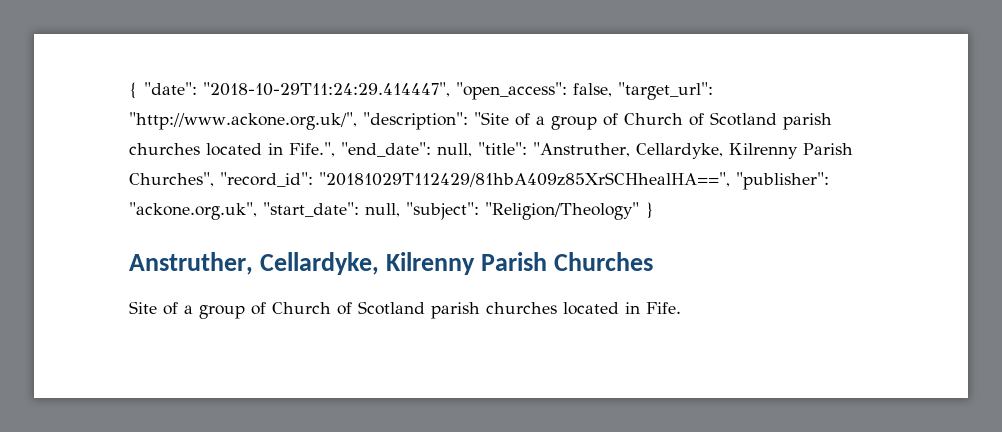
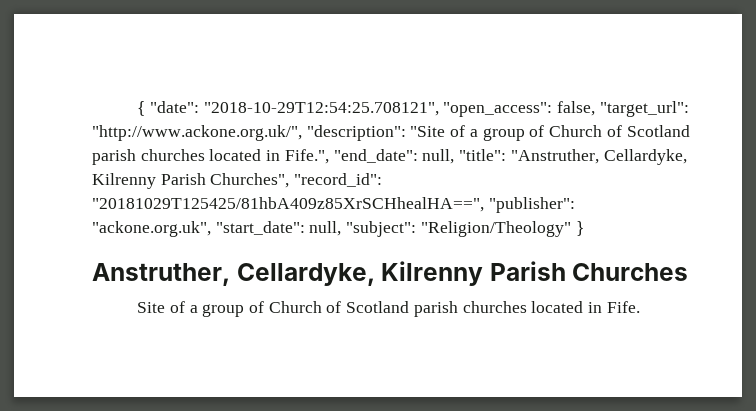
[203,82,450,97] "2018-10-29T11:24:29.414447", -> [203,102,439,116] "2018-10-29T12:54:25.708121",
[319,172,730,187] "20181029T112429/81hbA409z85XrSCHhealHA==", -> [92,197,484,212] "20181029T125425/81hbA409z85XrSCHhealHA==",

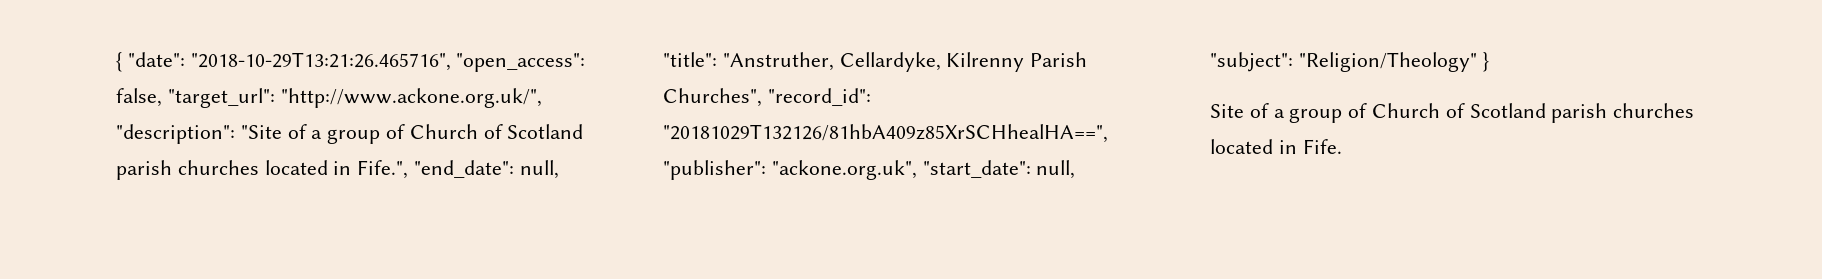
[203,102,439,116] "2018-10-29T12:54:25.708121", -> [190,52,451,71] "2018-10-29T13:21:26.465716",
[92,197,484,212] "20181029T125425/81hbA409z85XrSCHhealHA==", -> [663,124,1108,143] "20181029T132126/81hbA409z85XrSCHhealHA==",
[92,261,689,286] // Anstruther, Cellardyke, Kilrenny Parish Churches -> (1489, 62) none

